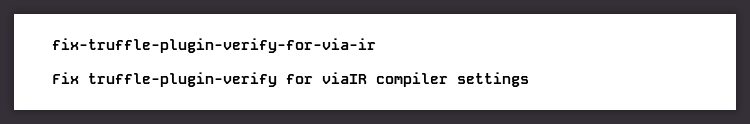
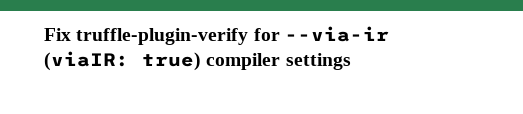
[52,38,376,53] fix-truffle-plugin-verify-for-via-ir // -> (44, 34) none
[322,72,367,84] viaIR -> [284,26,389,42] [44,51,201,71] --via-ir (viaIR: true)

